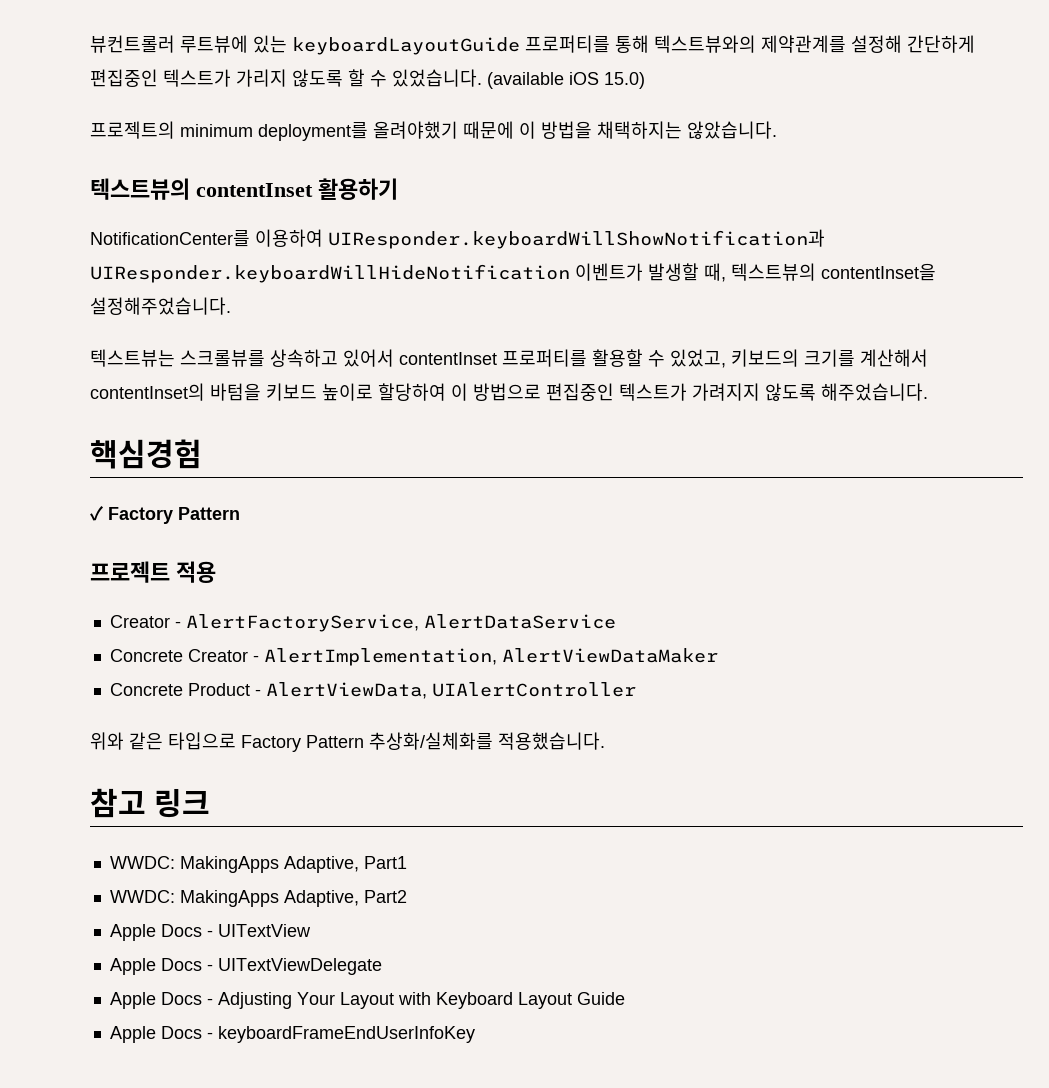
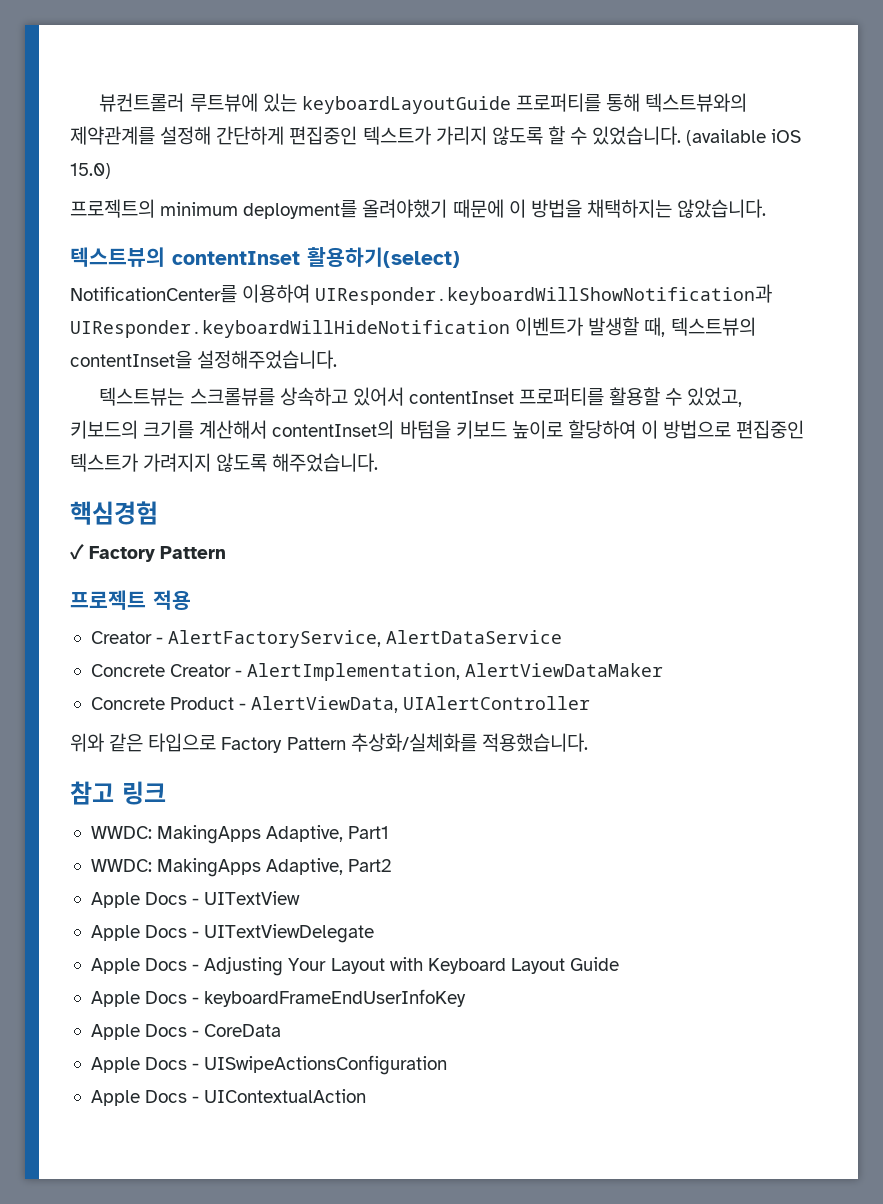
[318,178,398,200] 활용하기 -> [307,247,460,268] 활용하기(select)
(475, 1034) none -> [90,1024,282,1040] [90,1055,448,1075] [90,1089,367,1106] // Apple Docs - CoreData // Apple Docs - UISwipeActionsConfiguration // Apple Docs - UIContextualAction

